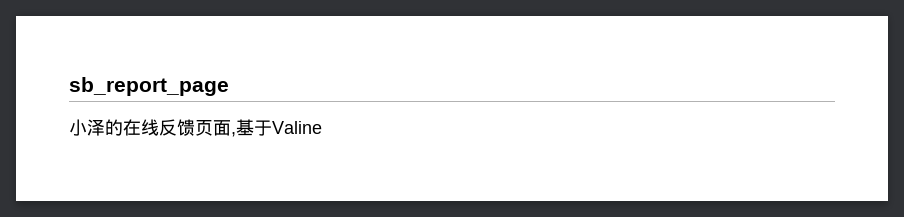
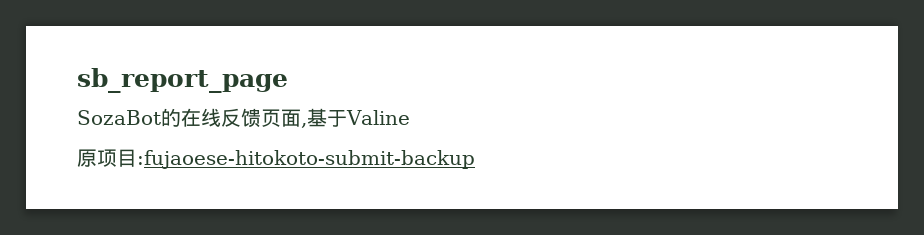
[69,119,105,136] 小泽 -> [77,110,161,125] SozaBot
(322, 127) none -> [77,149,475,169] // 原项目:fujaoese-hitokoto-submit-backup

